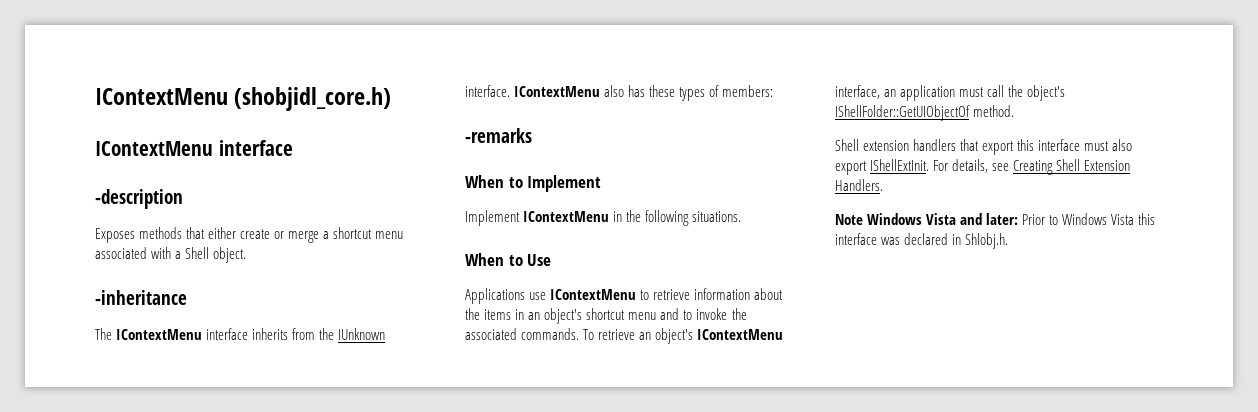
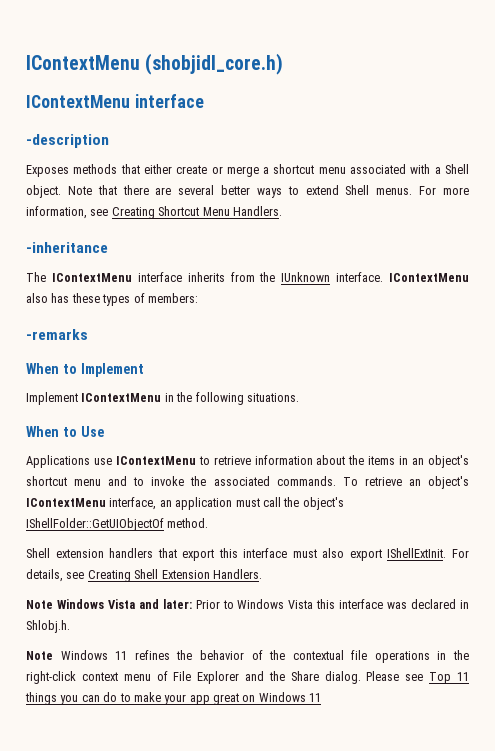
(247, 255) none -> [67,185,470,198] [26,206,282,219] Note that there are several better ways to extend Shell menus. For more information, see Creating Shortcut Menu Handlers.
(1009, 241) none -> [26,650,469,663] [26,671,470,684] [25,692,322,705] // Note Windows 11 refines the behavior of the contextual file operations in the right-click context menu of File Explorer and the Share dialog. Please see Top 11 things you can do to make your app great on Windows 11

